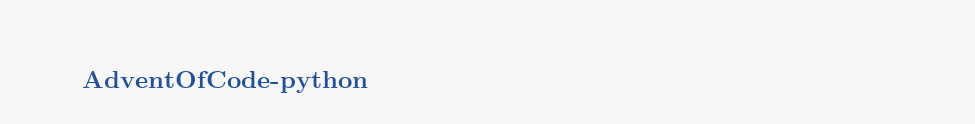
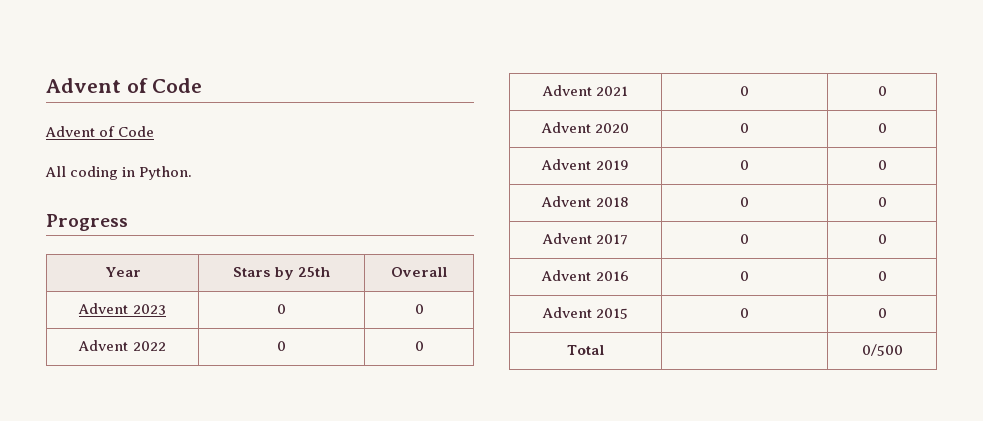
[82,71,368,93] AdventOfCode-python -> [46,78,203,93] [45,126,155,137] [45,166,193,180] [46,214,128,231] [104,267,141,277] [233,267,330,280] [391,267,447,277] [78,303,166,315] [277,304,286,314] [414,304,424,314] [78,340,166,351] [277,341,286,351] [414,341,424,351] [541,85,629,96] [740,86,749,96] [877,86,887,96] [540,122,630,133] [740,123,749,133] [877,123,887,133] [541,159,629,170] [740,160,749,170] [877,160,887,170] [541,196,629,207] [740,197,749,207] [877,197,887,207] [541,233,629,245] [740,234,749,244] [877,234,887,244] [541,270,629,281] [740,271,749,281] [877,271,887,281] [541,307,629,319] [740,308,749,318] [877,308,887,318] [567,345,605,355] [861,344,903,356] Advent of Code // Advent of Code // All coding in Python. // Progress // Year | Stars by 25th | Overall // Advent 2023 | 0 | 0 // Advent 2022 | 0 | 0 // Advent 2021 | 0 | 0 // Advent 2020 | 0 | 0 // Advent 2019 | 0 | 0 // Advent 2018 | 0 | 0 // Advent 2017 | 0 | 0 // Advent 2016 | 0 | 0 // Advent 2015 | 0 | 0 // Total | | 0/500

